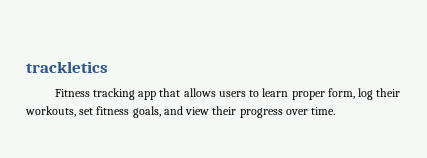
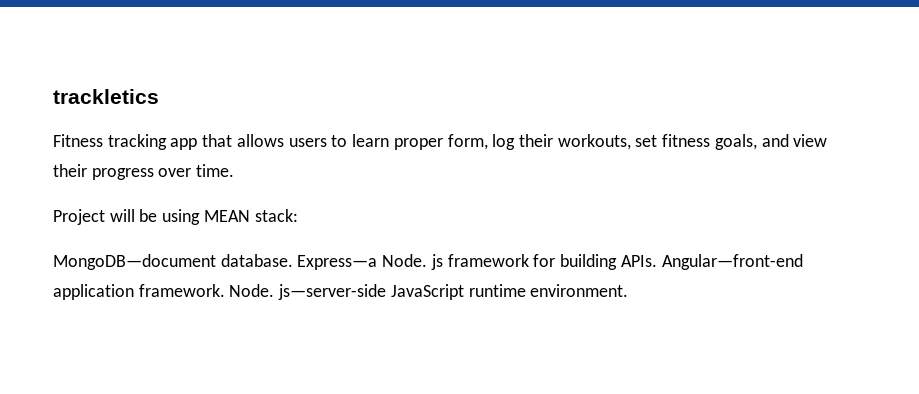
(336, 111) none -> [53,209,298,225] [53,254,803,270] [53,284,629,300] // Project will be using MEAN stack: // MongoDB—document database. Express—a Node. js framework for building APIs. Angular—front-end application framework. Node. js—server-side JavaScript runtime environment.

